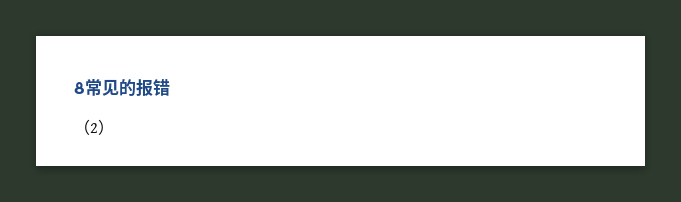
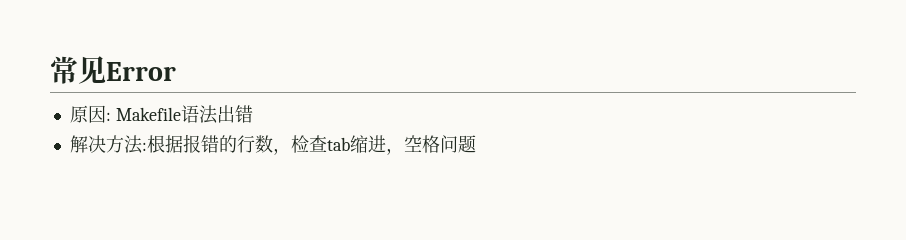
[74,79,170,96] [74,119,114,135] 8常见的报错 // （2） -> [50,56,176,84] [69,105,253,124] [69,134,476,155] 常见Error // 原因: Makefile语法出错 // 解决方法:根据报错的行数，检查tab缩进，空格问题

